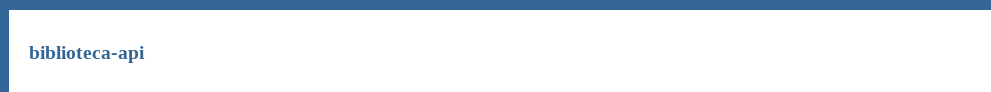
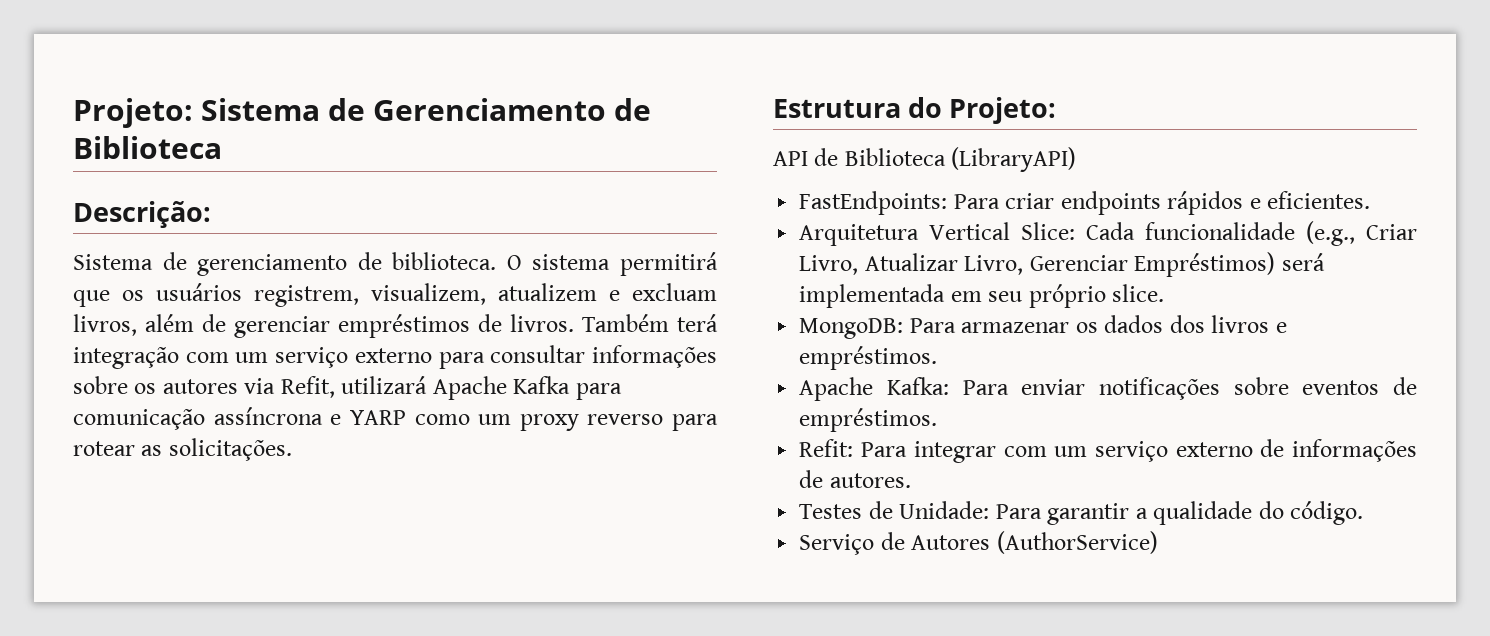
[29,46,145,63] biblioteca-api -> [73,98,651,128] [73,136,222,159] [73,201,211,228] [73,252,718,276] [73,283,717,307] [73,314,718,338] [73,345,717,369] [73,376,622,400] [73,407,718,431] [73,438,292,461] [773,97,1057,124] [773,147,1077,172] [799,191,1371,215] [799,221,1417,246] [799,252,1325,277] [799,284,1165,308] [799,315,1287,339] [799,346,938,370] [799,377,1417,401] [799,408,938,432] [799,439,1417,463] [799,470,911,488] [799,501,1364,525] [799,531,1158,555] Projeto: Sistema de Gerenciamento de Biblioteca // Descrição: // Sistema de gerenciamento de biblioteca. O sistema permitirá que os usuários registrem, visualizem, atualizem e excluam livros, além de gerenciar empréstimos de livros. Também terá integração com um serviço externo para consultar informações sobre os autores via Refit, utilizará Apache Kafka para comunicação assíncrona e YARP como um proxy reverso para rotear as solicitações. // Estrutura do Projeto: // API de Biblioteca (LibraryAPI) // FastEndpoints: Para criar endpoints rápidos e eficientes. // Arquitetura Vertical Slice: Cada funcionalidade (e.g., Criar Livro, Atualizar Livro, Gerenciar Empréstimos) será implementada em seu próprio slice. // MongoDB: Para armazenar os dados dos livros e empréstimos. // Apache Kafka: Para enviar notificações sobre eventos de empréstimos. // Refit: Para integrar com um serviço externo de informações de autores. // Testes de Unidade: Para garantir a qualidade do código. // Serviço de Autores (AuthorService)

